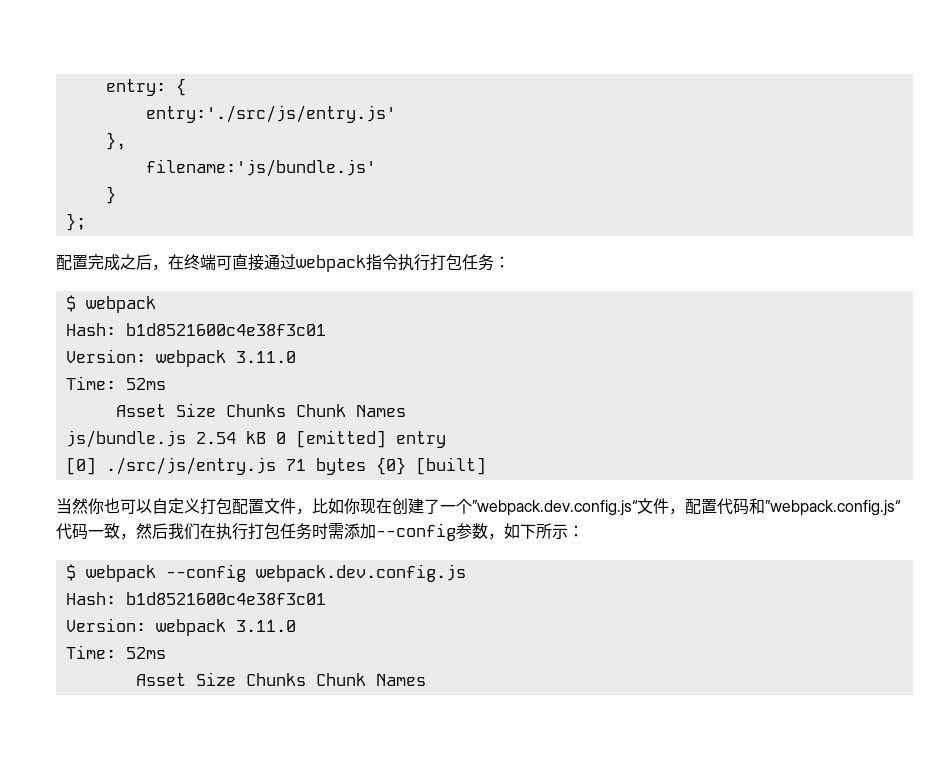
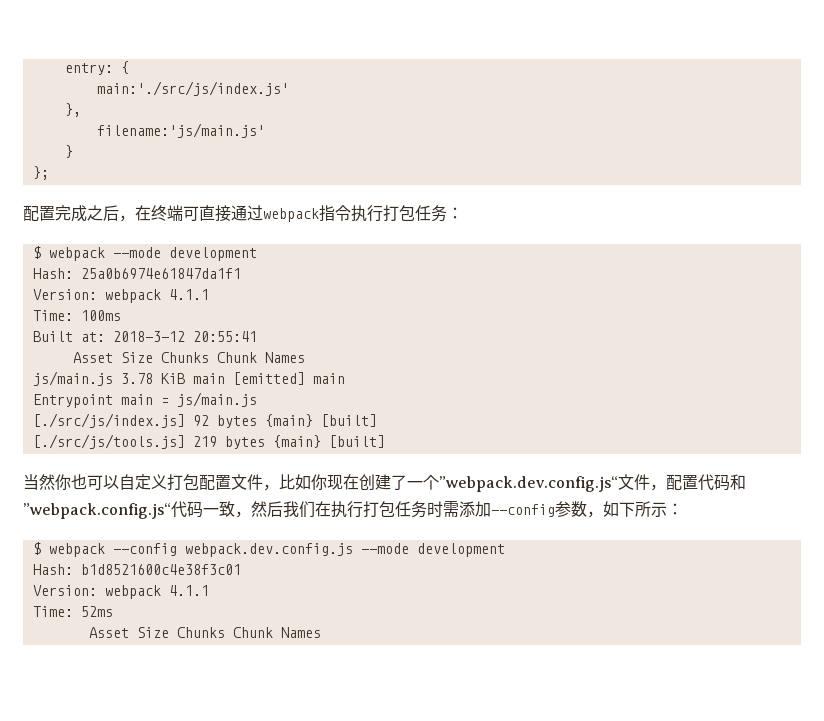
[145,105,396,123] entry:'./src/js/entry.js' -> [96,81,289,96] main:'./src/js/index.js'
[145,159,376,177] filename:'js/bundle.js' -> [96,123,265,138] filename:'js/main.js'
[65,323,326,336] [65,349,296,367] [65,376,166,390] // Hash: b1d8521600c4e38f3c01 // Version: webpack 3.11.0 // Time: 52ms -> [112,247,257,261] [32,268,241,279] [32,289,209,303] [32,310,121,321] [32,331,257,342] --mode development // Hash: 25a0b6974e61847da1f1 // Version: webpack 4.1.1 // Time: 100ms // Built at: 2018-3-12 20:55:41
[65,430,446,448] [65,457,406,475] js/bundle.js 2.54 kB 0 [emitted] entry // [0] ./src/js/entry.js 71 bytes {0} -> [32,371,345,386] [32,392,257,408] [32,413,377,428] [32,434,321,449] js/main.js 3.78 KiB main [emitted] main // Entrypoint main = js/main.js // [./src/js/index.js] 92 bytes {main} [built] // [./src/js/tools.js] 219 bytes {main}
[65,592,326,605] [65,618,296,636] // Hash: b1d8521600c4e38f3c01 // Version: webpack 3.11.0 -> [360,543,505,557] [32,564,241,575] [32,585,209,599] --mode development // Hash: b1d8521600c4e38f3c01 // Version: webpack 4.1.1

